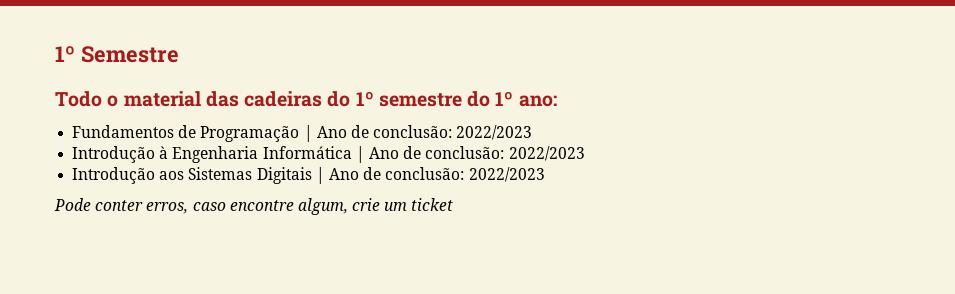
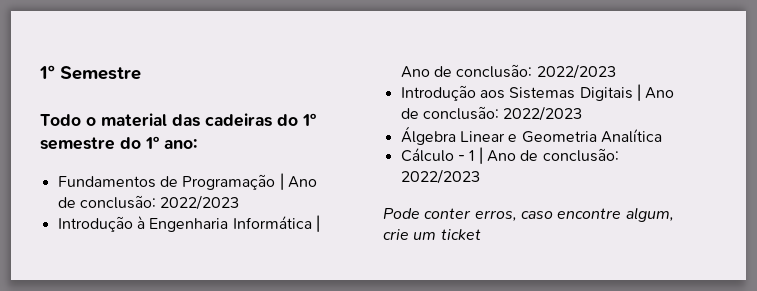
(545, 174) none -> [400,126,662,145] [400,147,619,164] [400,169,480,184] // Álgebra Linear e Geometria Analítica // Cálculo - 1 | Ano de conclusão: 2022/2023

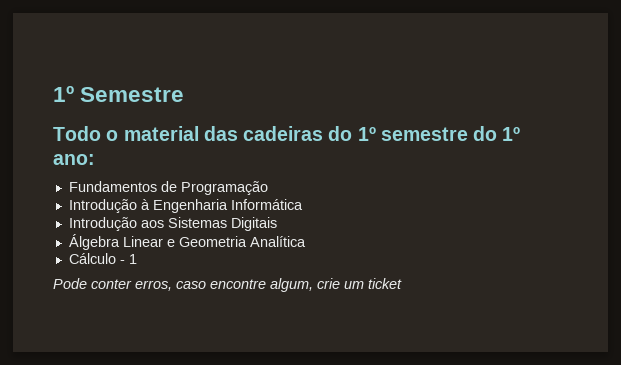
[279,173,317,190] [57,195,240,210] | Ano de conclusão: 2022/2023 -> (268, 188) none
[315,215,320,232] [400,64,616,79] | Ano de conclusão: 2022/2023 -> (303, 204) none
[636,84,675,101] [400,106,583,121] | Ano de conclusão: 2022/2023 -> (277, 224) none
[478,147,619,164] [400,169,480,184] | Ano de conclusão: 2022/2023 -> (137, 259) none

